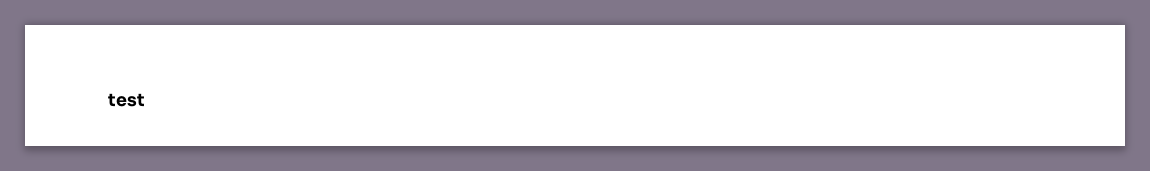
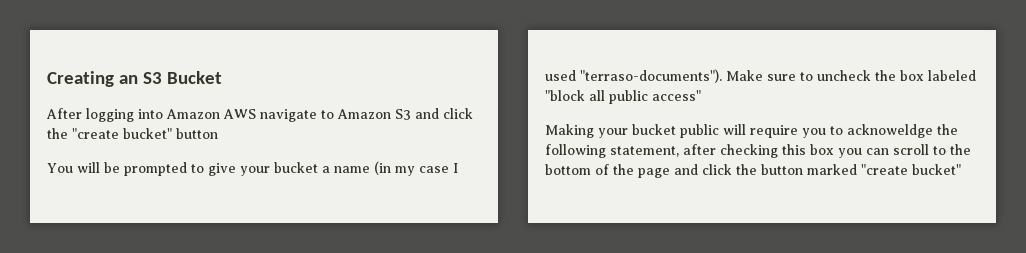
[108,93,145,107] test -> [47,71,222,87] [46,108,473,122] [47,128,218,139] [47,161,458,176] [545,69,976,83] [545,90,701,104] [545,124,958,138] [545,144,971,158] [545,164,961,178] Creating an S3 Bucket // After logging into Amazon AWS navigate to Amazon S3 and click the "create bucket" button // You will be prompted to give your bucket a name (in my case I used "terraso-documents"). Make sure to uncheck the box labeled "block all public access" // Making your bucket public will require you to acknoweldge the following statement, after checking this box you can scroll to the bottom of the page and click the button marked "create bucket"

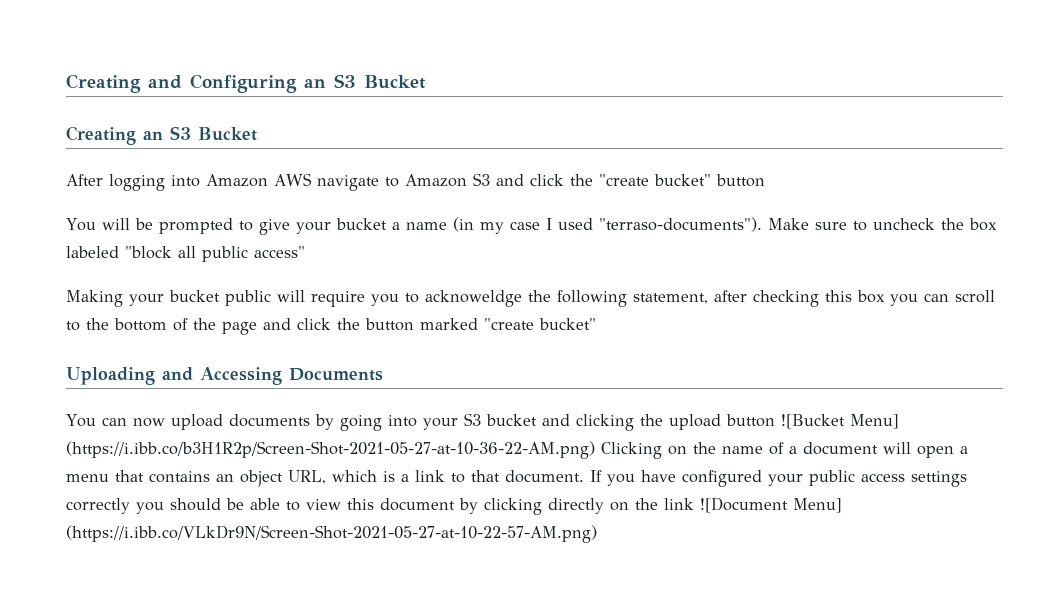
[47,71,114,87] Creating -> [66,74,426,93] [66,126,136,145] Creating and Configuring an S3 Bucket // Creating
(961, 169) none -> [66,367,383,385] [66,413,899,431] [66,441,968,459] [66,470,967,487] [66,497,842,515] [66,525,597,543] // Uploading and Accessing Documents // You can now upload documents by going into your S3 bucket and clicking the upload button ![Bucket Menu] (https://i.ibb.co/b3H1R2p/Screen-Shot-2021-05-27-at-10-36-22-AM.png) Clicking on the name of a document will open a menu that contains an object URL, which is a link to that document. If you have configured your public access settings correctly you should be able to view this document by clicking directly on the link ![Document Menu] (https://i.ibb.co/VLkDr9N/Screen-Shot-2021-05-27-at-10-22-57-AM.png)

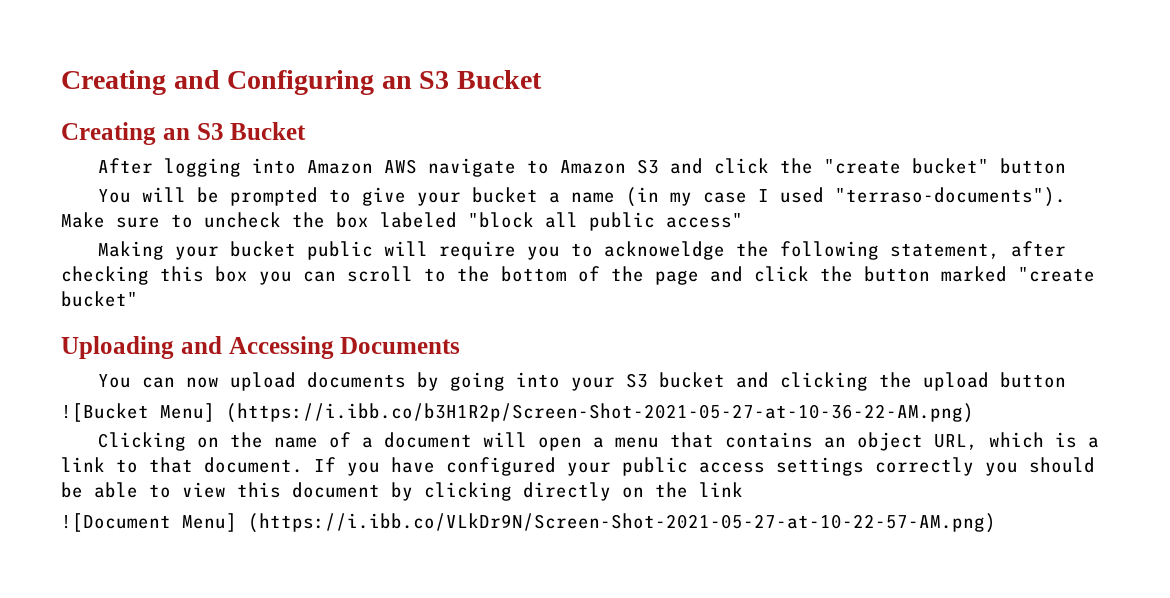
(775, 420) none -> (1067, 380) //
(595, 450) none -> (974, 413) //
(694, 504) none -> (743, 489) //

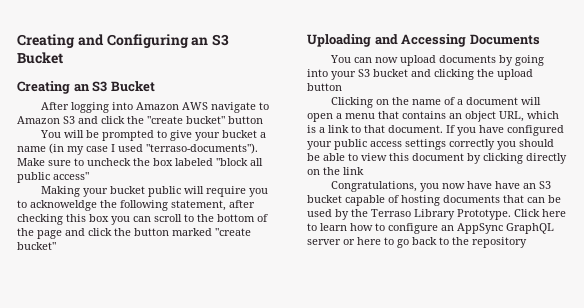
[61,403,974,423] // ![Bucket Menu] (https://i.ibb.co/b3H1R2p/Screen-Shot-2021-05-27-at-10-36-22-AM.png) -> (342, 87) none
[61,513,996,533] ![Document Menu] (https://i.ibb.co/VLkDr9N/Screen-Shot-2021-05-27-at-10-22-57-AM.png) -> [331,181,552,192] [307,195,561,206] [307,209,566,220] [307,223,554,234] [307,237,527,248] Congratulations, you now have have an S3 bucket capable of hosting documents that can be used by the Terraso Library Prototype. Click here to learn how to configure an AppSync GraphQL server or here to go back to the repository

